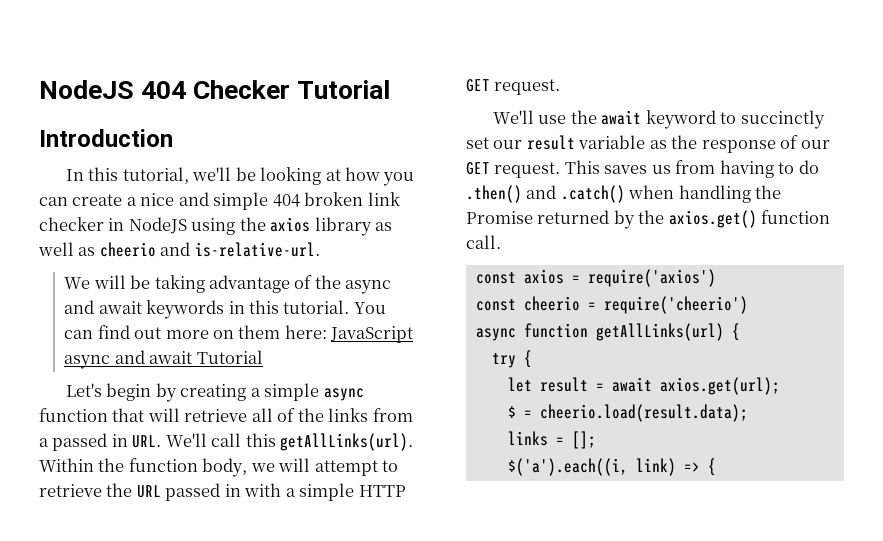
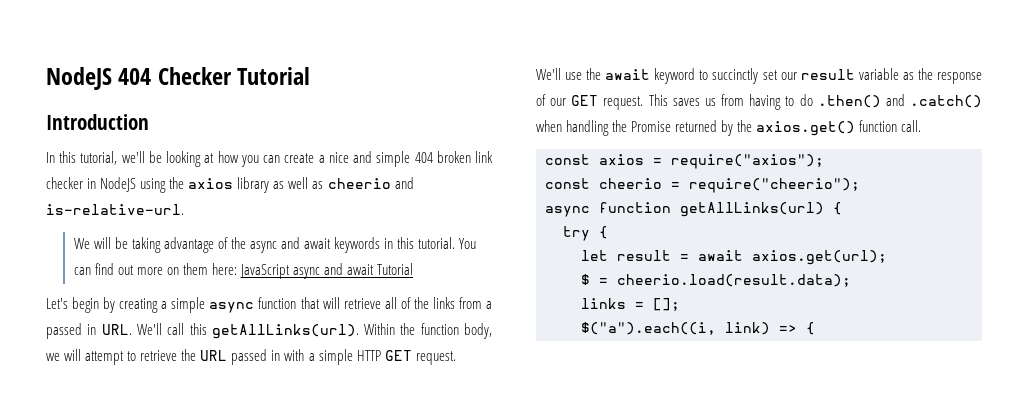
[587,269,716,287] require('axios') -> [671,154,824,169] require("axios");
[603,296,748,314] require('cheerio') -> [689,178,860,193] require("cheerio");
[507,458,628,476] $('a').each((i, -> [581,322,716,335] $("a").each((i,

